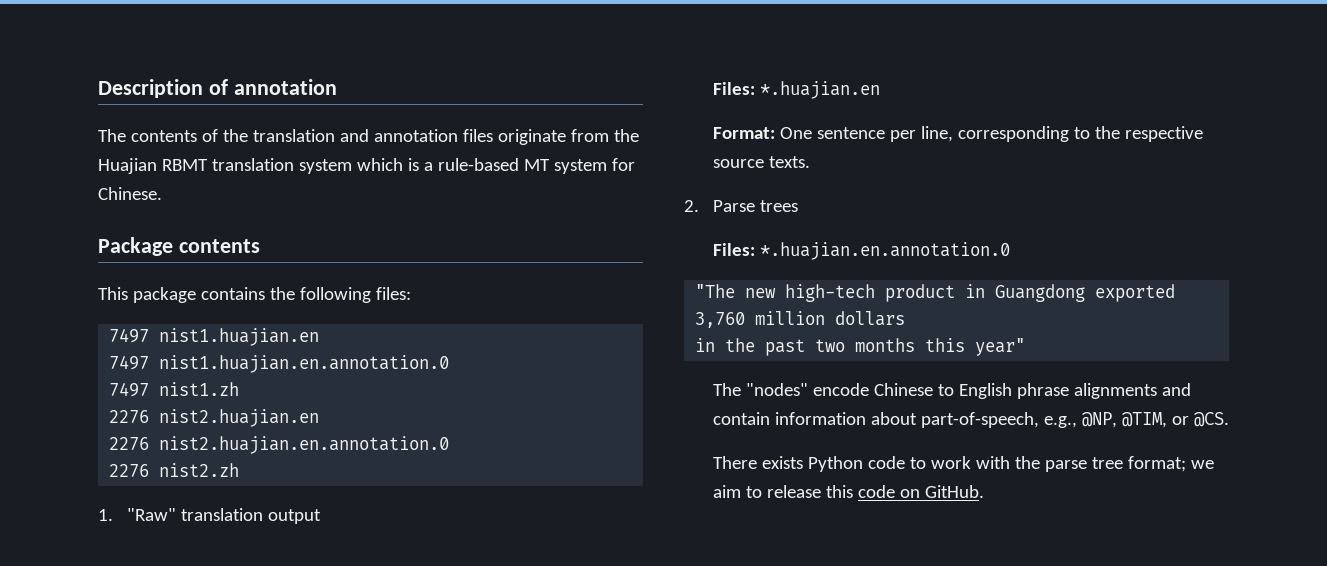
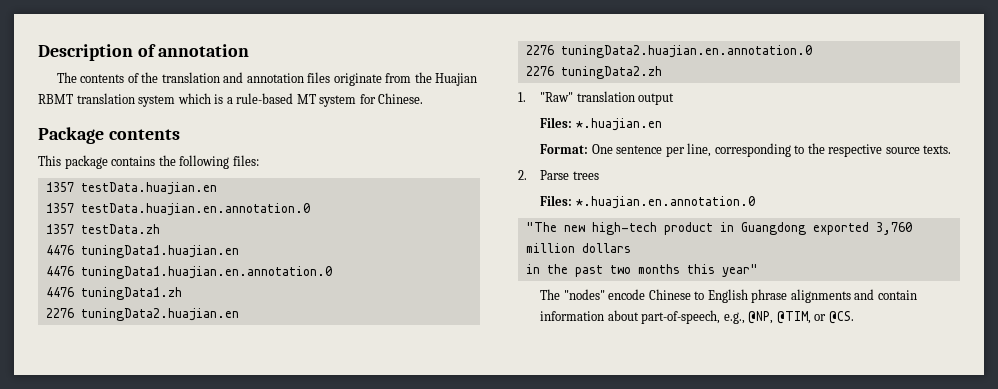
[109,328,320,346] [109,355,450,373] [109,382,240,397] [109,409,320,427] [109,436,450,454] [109,463,240,477] 7497 nist1.huajian.en // 7497 nist1.huajian.en.annotation.0 // 7497 nist1.zh // 2276 nist2.huajian.en // 2276 nist2.huajian.en.annotation.0 // 2276 nist2.zh -> [45,182,217,195] [45,203,310,216] [45,224,160,234] [45,245,239,258] [45,266,332,279] [45,287,182,300] [45,308,239,321] [525,45,812,58] [525,66,662,79] 1357 testData.huajian.en // 1357 testData.huajian.en.annotation.0 // 1357 testData.zh // 4476 tuningData1.huajian.en // 4476 tuningData1.huajian.en.annotation.0 // 4476 tuningData1.zh // 2276 tuningData2.huajian.en // 2276 tuningData2.huajian.en.annotation.0 // 2276 tuningData2.zh
[712,456,1214,472] [712,485,984,498] // There exists Python code to work with the parse tree format; we aim to release this code on GitHub. -> (854, 317) none

